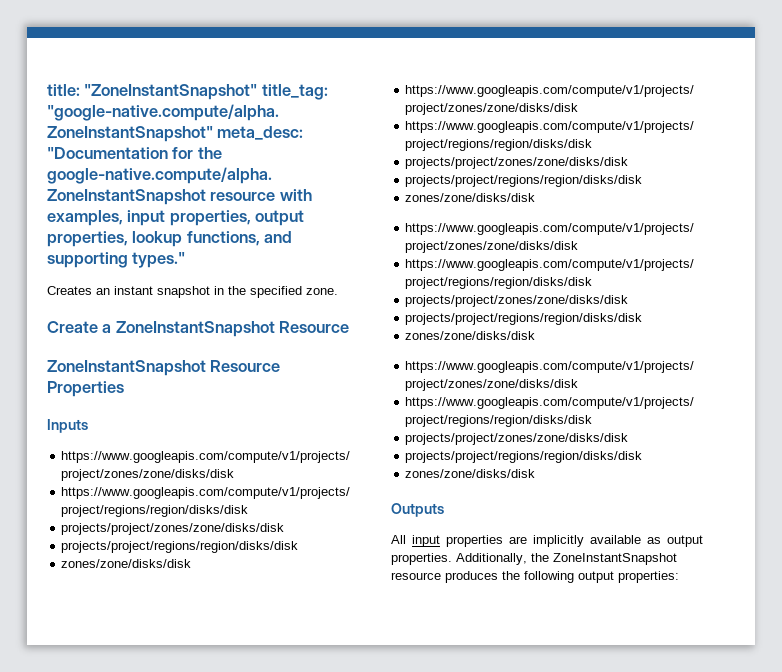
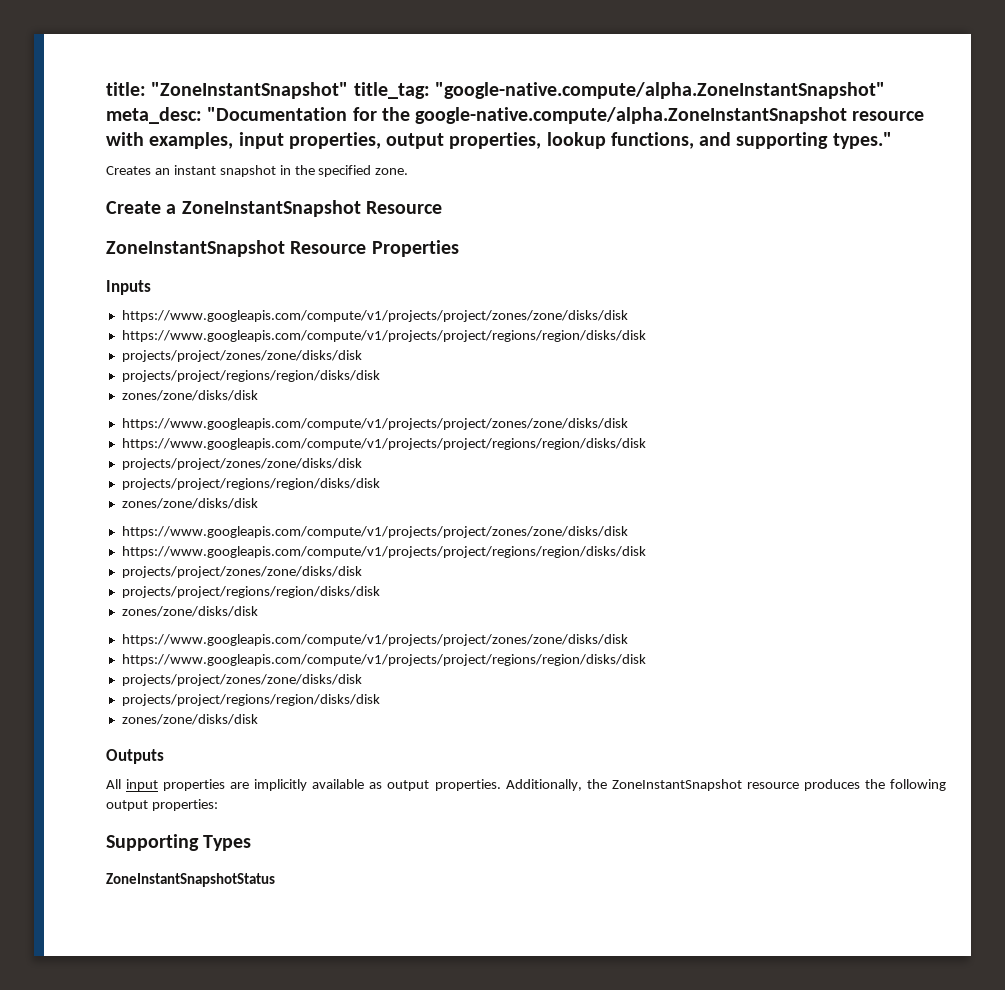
(679, 577) none -> [106,834,252,851] [106,873,275,887] // Supporting Types // ZoneInstantSnapshotStatus

